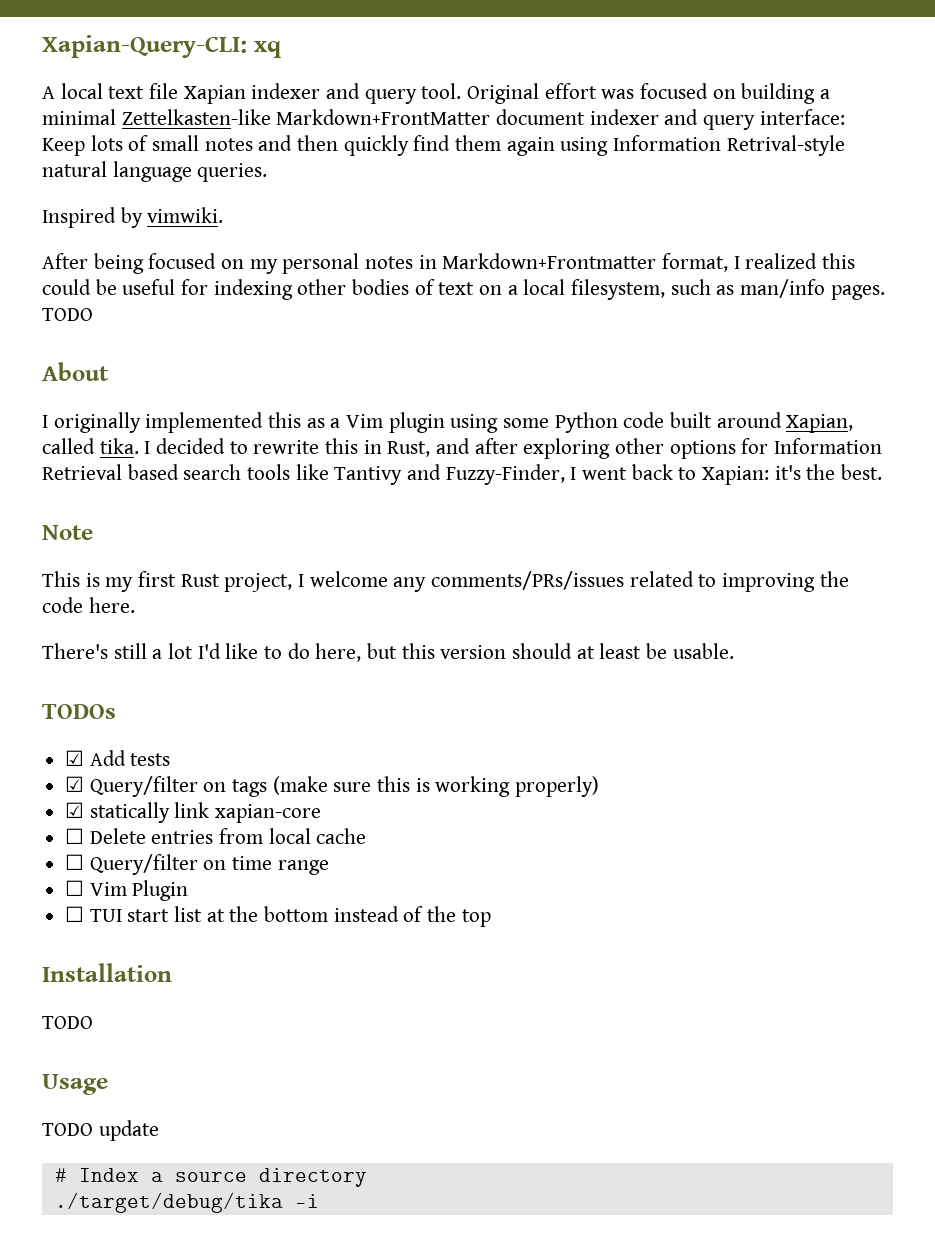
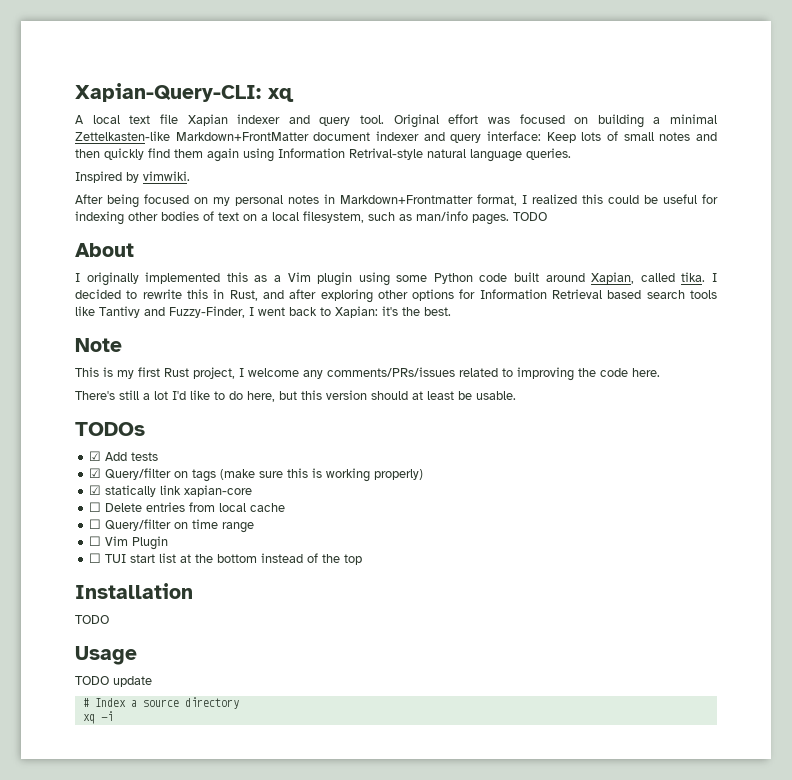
[54,1192,283,1213] ./target/debug/tika -> [82,714,95,724] xq

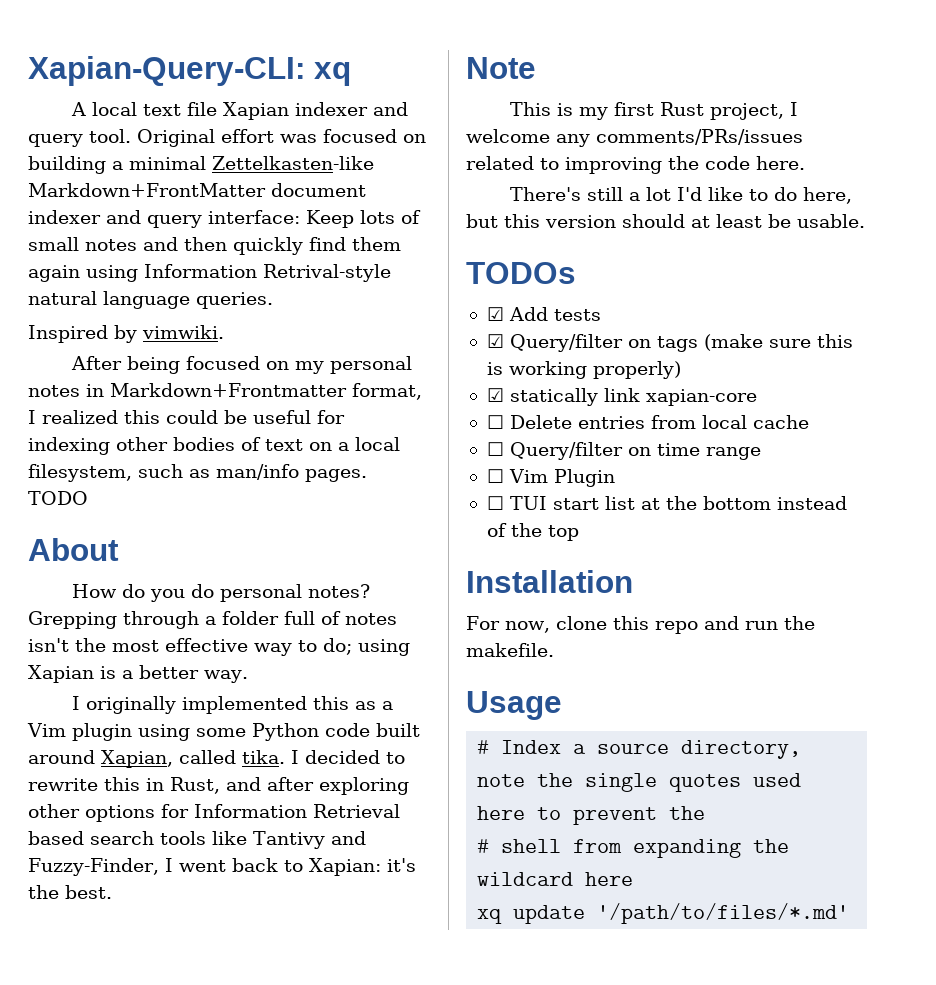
(134, 250) none -> [72,584,371,602] [28,611,397,629] [28,638,410,656] [28,665,248,683] // How do you do personal notes? Grepping through a folder full of notes isn't the most effective way to do; using Xapian is a better way.
[75,615,109,624] TODO -> [466,616,815,634] [466,643,554,657] For now, clone this repo and run the makefile.
[75,676,152,687] // TODO update -> (562, 705) none
[184,697,239,709] [82,711,113,724] directory // xq -i -> [681,740,802,759] [477,773,802,792] [477,806,706,825] [477,839,790,858] [477,872,634,886] [477,903,850,924] directory, note the single quotes used here to prevent the // # shell from expanding the wildcard here // xq update '/path/to/files/*.md'

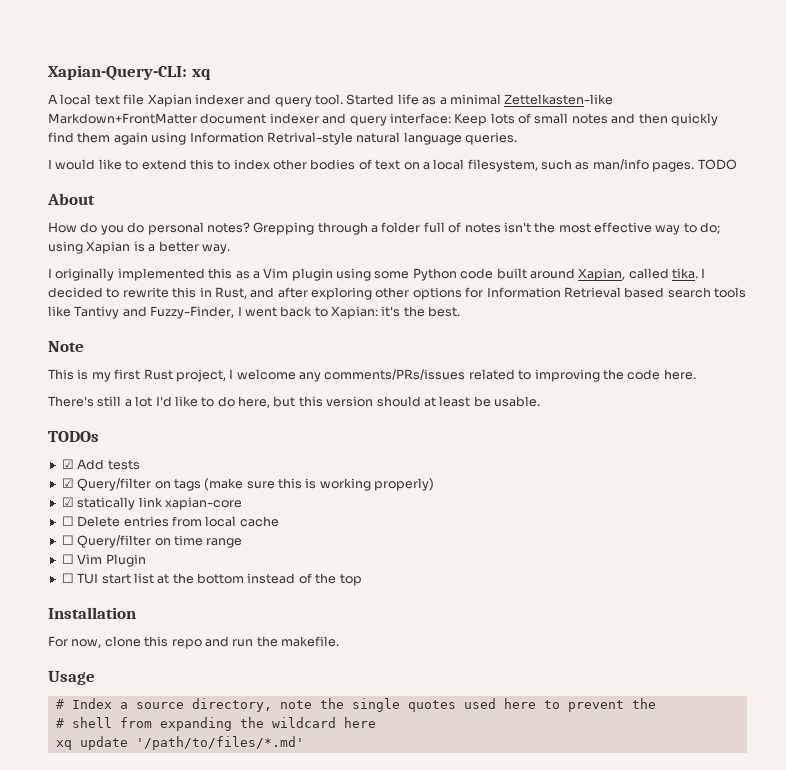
[137,129,426,147] [28,156,106,174] Original effort was focused on building -> [346,94,437,105] Started life as
[28,325,224,343] [71,356,413,374] [28,383,422,400] [28,410,345,424] [28,437,110,455] Inspired by vimwiki. // After being focused on my personal notes in Markdown+Frontmatter format, I realized this could be useful for indexing -> [48,159,270,170] I would like to extend this to index

